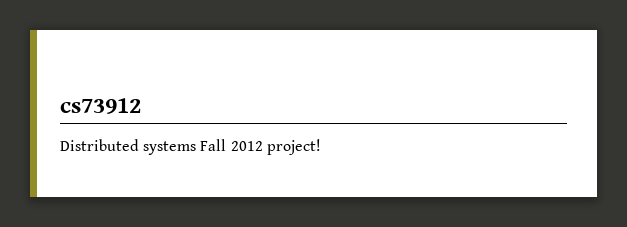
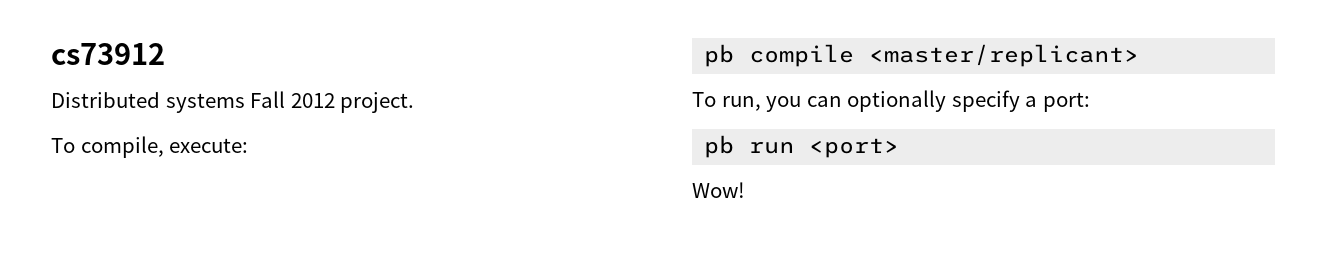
[266,139,321,155] project! -> [340,92,415,113] [51,136,249,158] [704,44,1140,67] [692,90,1090,112] [704,135,900,158] [692,182,745,198] project. // To compile, execute: // pb compile <master/replicant> // To run, you can optionally specify a port: // pb run <port> // Wow!

